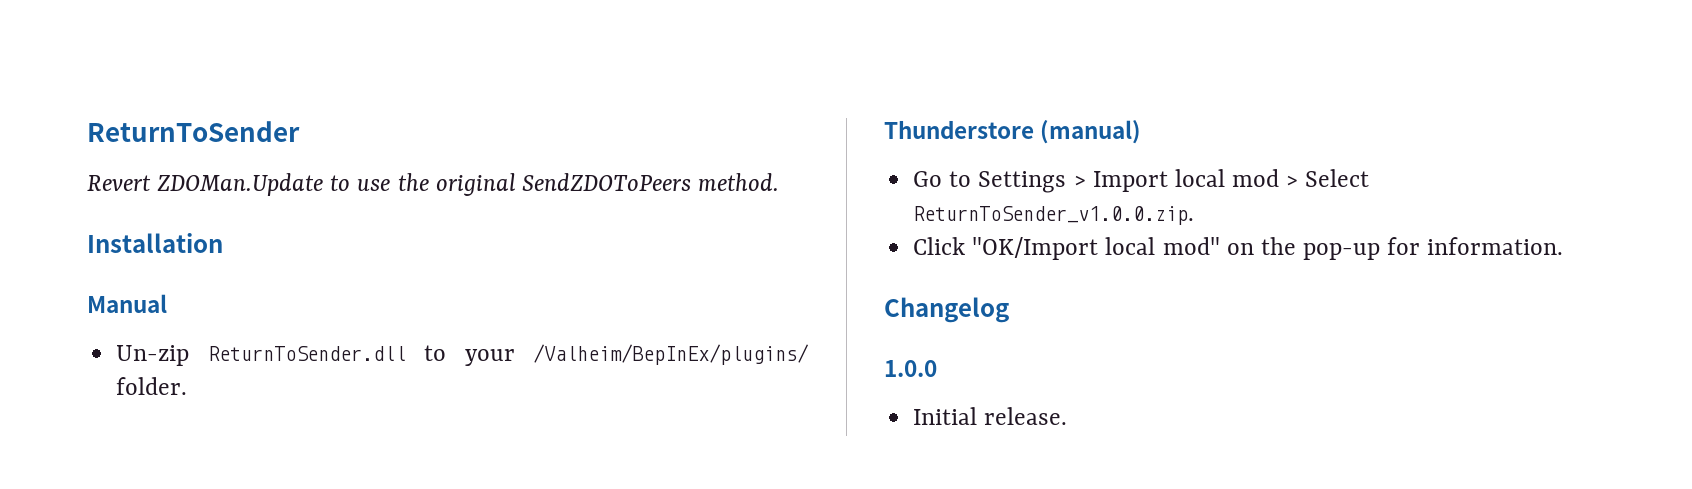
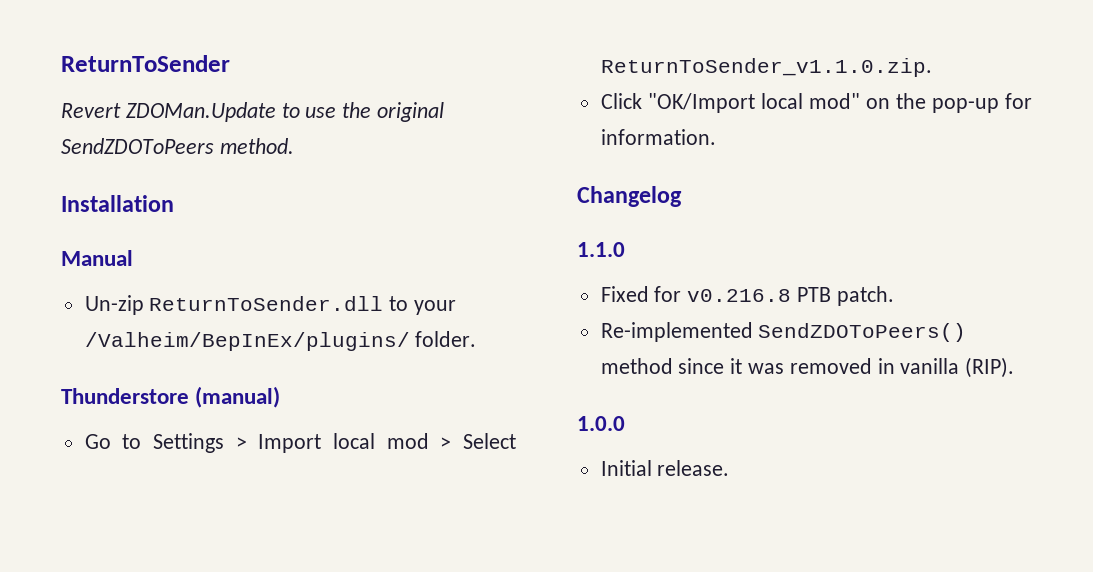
[913,206,1195,225] ReturnToSender_v1.0.0.zip. -> [600,58,932,77] ReturnToSender_v1.1.0.zip.
(1009, 310) none -> [577,242,625,257] [600,286,894,306] [600,322,967,342] [600,357,1015,378] // 1.1.0 // Fixed for v0.216.8 PTB patch. // Re-implemented SendZDOToPeers() method since it was removed in vanilla (RIP).

